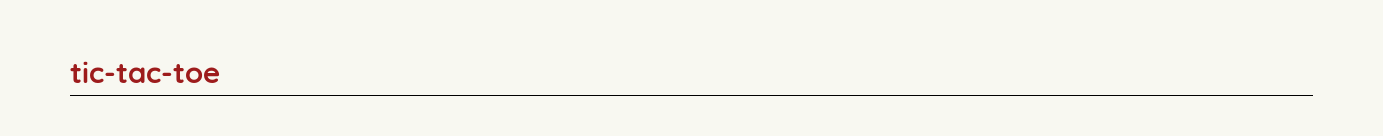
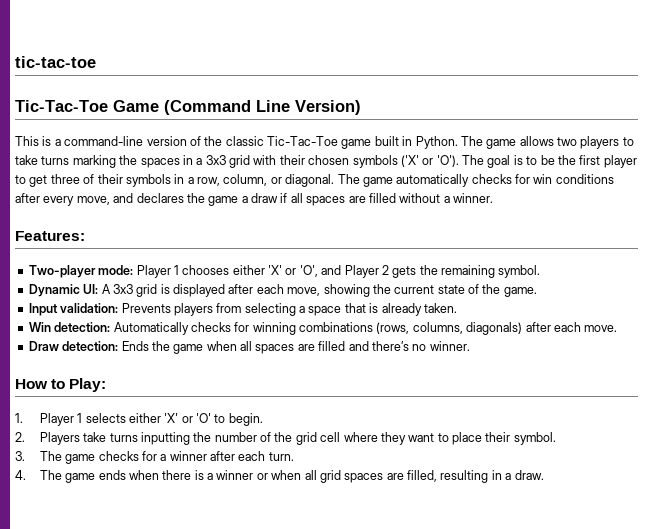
(220, 72) none -> [15,100,361,115] [15,136,634,149] [15,155,637,168] [15,174,614,187] [15,193,493,206] [15,231,85,241] [28,265,541,278] [28,284,537,297] [28,303,457,316] [28,322,618,335] [28,341,470,354] [15,378,107,392] [15,413,263,426] [15,432,556,445] [15,451,294,464] [15,470,544,483] // Tic-Tac-Toe Game (Command Line Version) // This is a command-line version of the classic Tic-Tac-Toe game built in Python. The game allows two players to take turns marking the spaces in a 3x3 grid with their chosen symbols ('X' or 'O'). The goal is to be the first player to get three of their symbols in a row, column, or diagonal. The game automatically checks for win conditions after every move, and declares the game a draw if all spaces are filled without a winner. // Features: // Two-player mode: Player 1 chooses either 'X' or 'O', and Player 2 gets the remaining symbol. // Dynamic UI: A 3x3 grid is displayed after each move, showing the current state of the game. // Input validation: Prevents players from selecting a space that is already taken. // Win detection: Automatically checks for winning combinations (rows, columns, diagonals) after each move. // Draw detection: Ends the game when all spaces are filled and there’s no winner. // How to Play: // 1. Player 1 selects either 'X' or 'O' to begin. // 2. Players take turns inputting the number of the grid cell where they want to place their symbol. // 3. The game checks for a winner after each turn. // 4. The game ends when there is a winner or when all grid spaces are filled, resulting in a draw.

